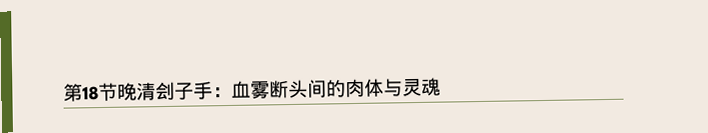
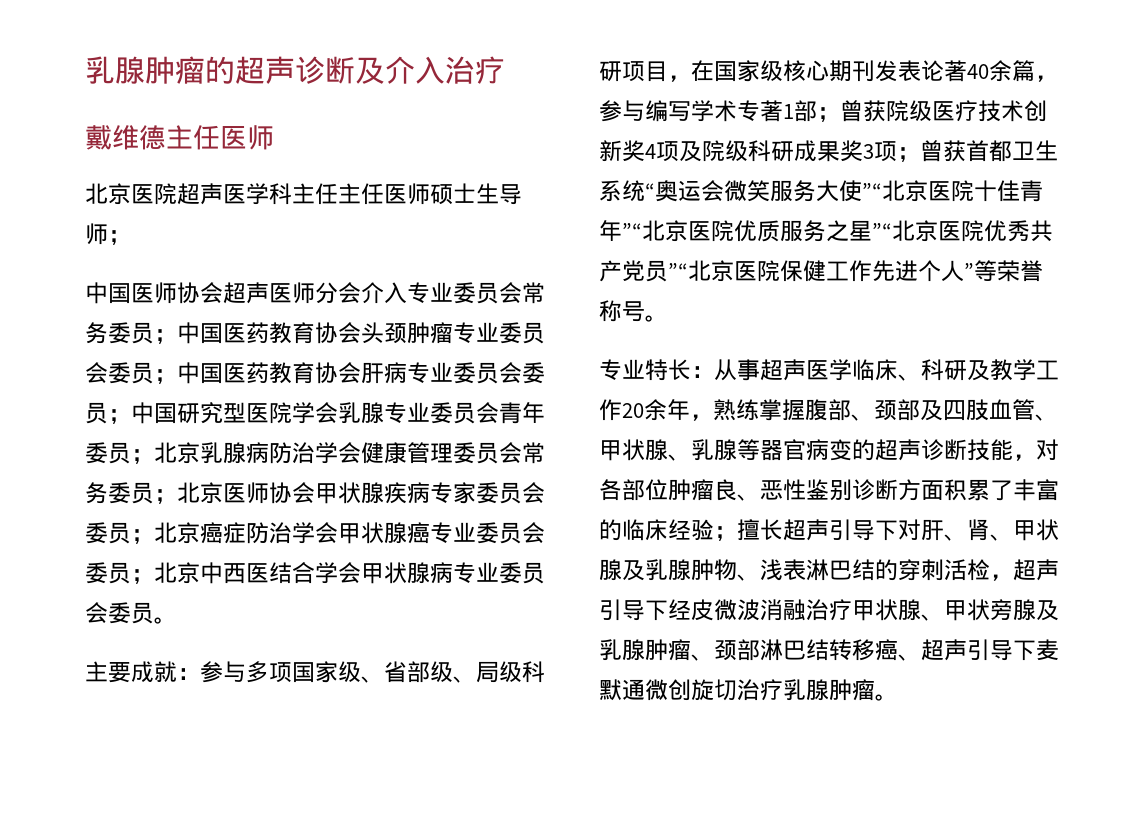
[63,77,441,102] 第18节晚清刽子手：血雾断头间的肉体与灵魂 -> [85,56,505,84] [85,125,274,150] [85,183,522,205] [85,223,131,245] [85,282,545,304] [85,322,545,344] [85,362,545,384] [85,402,545,424] [85,442,545,464] [85,482,545,504] [85,522,545,544] [85,562,545,584] [85,602,177,624] [85,661,545,683] [599,60,1058,82] [599,100,1047,122] [599,140,1058,162] [599,180,1043,202] [599,220,1053,242] [599,260,1043,282] [599,300,668,322] [599,359,1059,381] [599,399,1058,421] [599,439,1059,461] [599,479,1059,501] [599,519,1059,541] [599,559,1059,581] [599,599,1059,621] [599,639,1059,661] [599,679,898,701] 乳腺肿瘤的超声诊断及介入治疗 // 戴维德主任医师 // 北京医院超声医学科主任主任医师硕士生导师； // 中国医师协会超声医师分会介入专业委员会常务委员；中国医药教育协会头颈肿瘤专业委员会委员；中国医药教育协会肝病专业委员会委员；中国研究型医院学会乳腺专业委员会青年委员；北京乳腺病防治学会健康管理委员会常务委员；北京医师协会甲状腺疾病专家委员会委员；北京癌症防治学会甲状腺癌专业委员会委员；北京中西医结合学会甲状腺病专业委员会委员。 // 主要成就：参与多项国家级、省部级、局级科研项目，在国家级核心期刊发表论著40余篇，参与编写学术专著1部；曾获院级医疗技术创新奖4项及院级科研成果奖3项；曾获首都卫生系统“奥运会微笑服务大使”“北京医院十佳青年”“北京医院优质服务之星”“北京医院优秀共产党员”“北京医院保健工作先进个人”等荣誉称号。 // 专业特长：从事超声医学临床、科研及教学工作20余年，熟练掌握腹部、颈部及四肢血管、甲状腺、乳腺等器官病变的超声诊断技能，对各部位肿瘤良、恶性鉴别诊断方面积累了丰富的临床经验；擅长超声引导下对肝、肾、甲状腺及乳腺肿物、浅表淋巴结的穿刺活检，超声引导下经皮微波消融治疗甲状腺、甲状旁腺及乳腺肿瘤、颈部淋巴结转移癌、超声引导下麦默通微创旋切治疗乳腺肿瘤。

